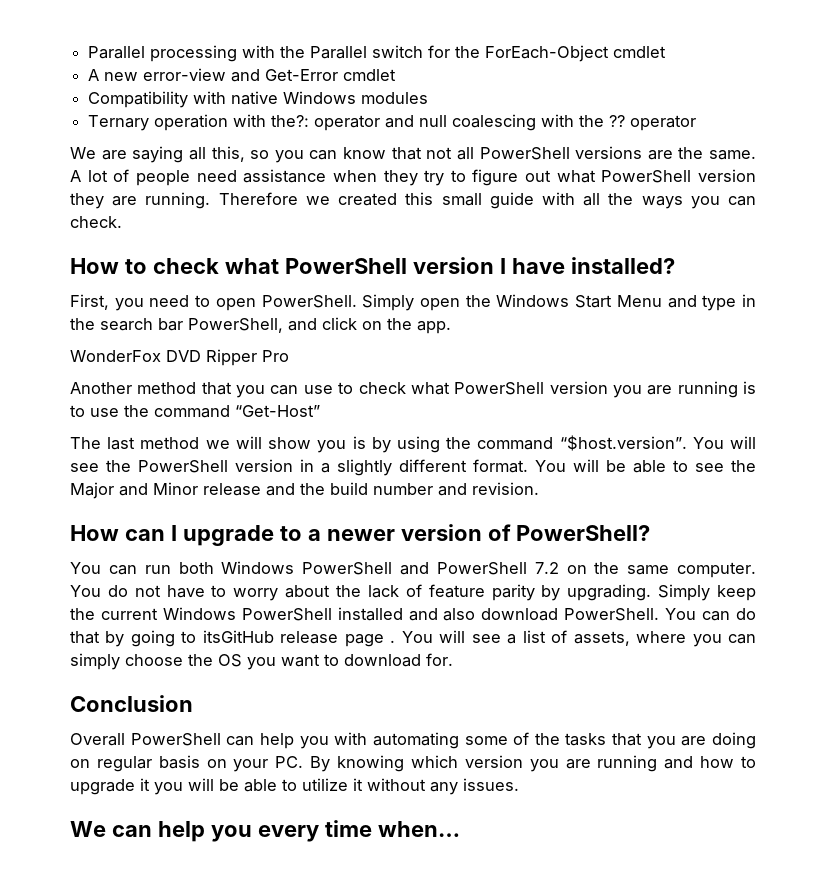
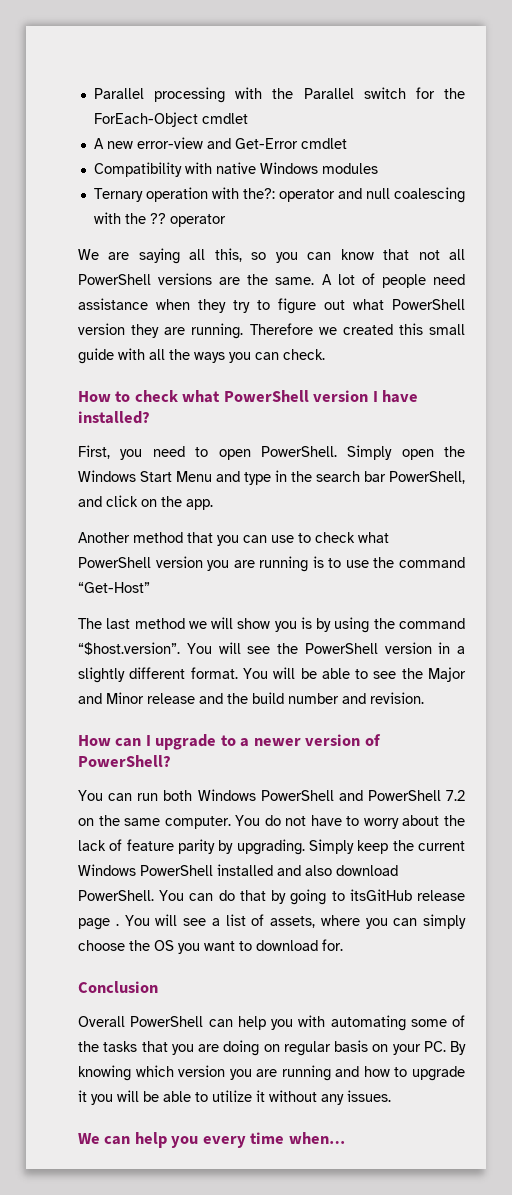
[70,349,289,366] // WonderFox DVD Ripper Pro -> (213, 504) none

